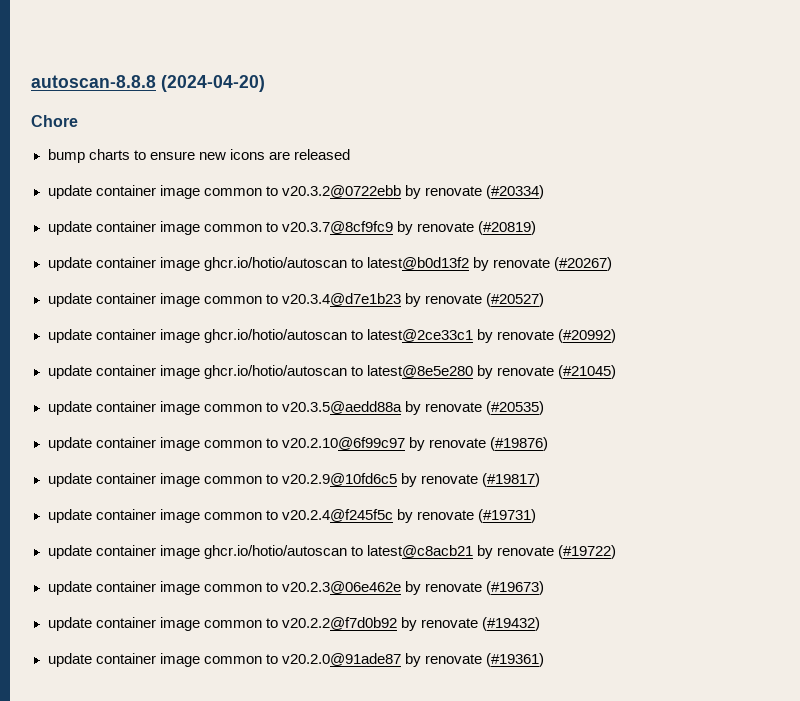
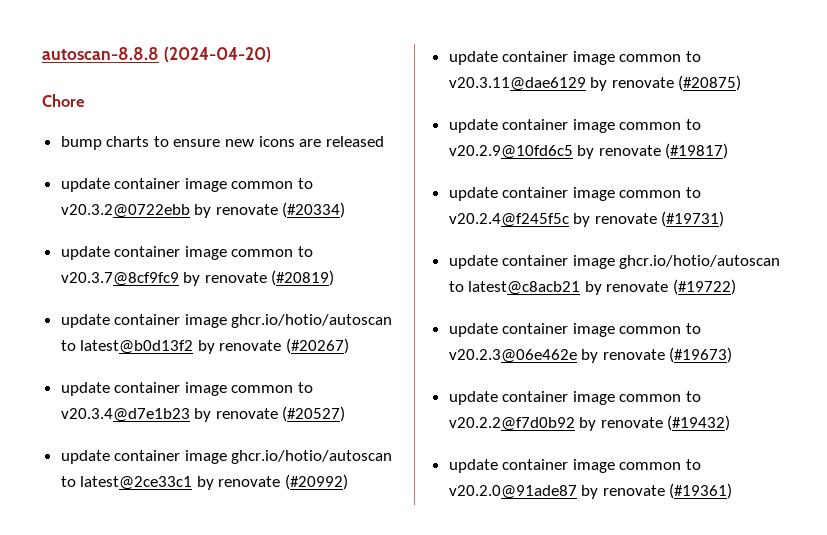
[203,365,616,379] [47,401,544,415] [47,437,548,451] ghcr.io/hotio/autoscan to latest@8e5e280 by renovate (#21045) // update container image common to v20.3.5@aedd88a by renovate (#20535) // update container image common to v20.2.10@6f99c97 by renovate (#19876) -> [619,51,702,62] [448,75,742,91] common to v20.3.11@dae6129 by renovate (#20875)

